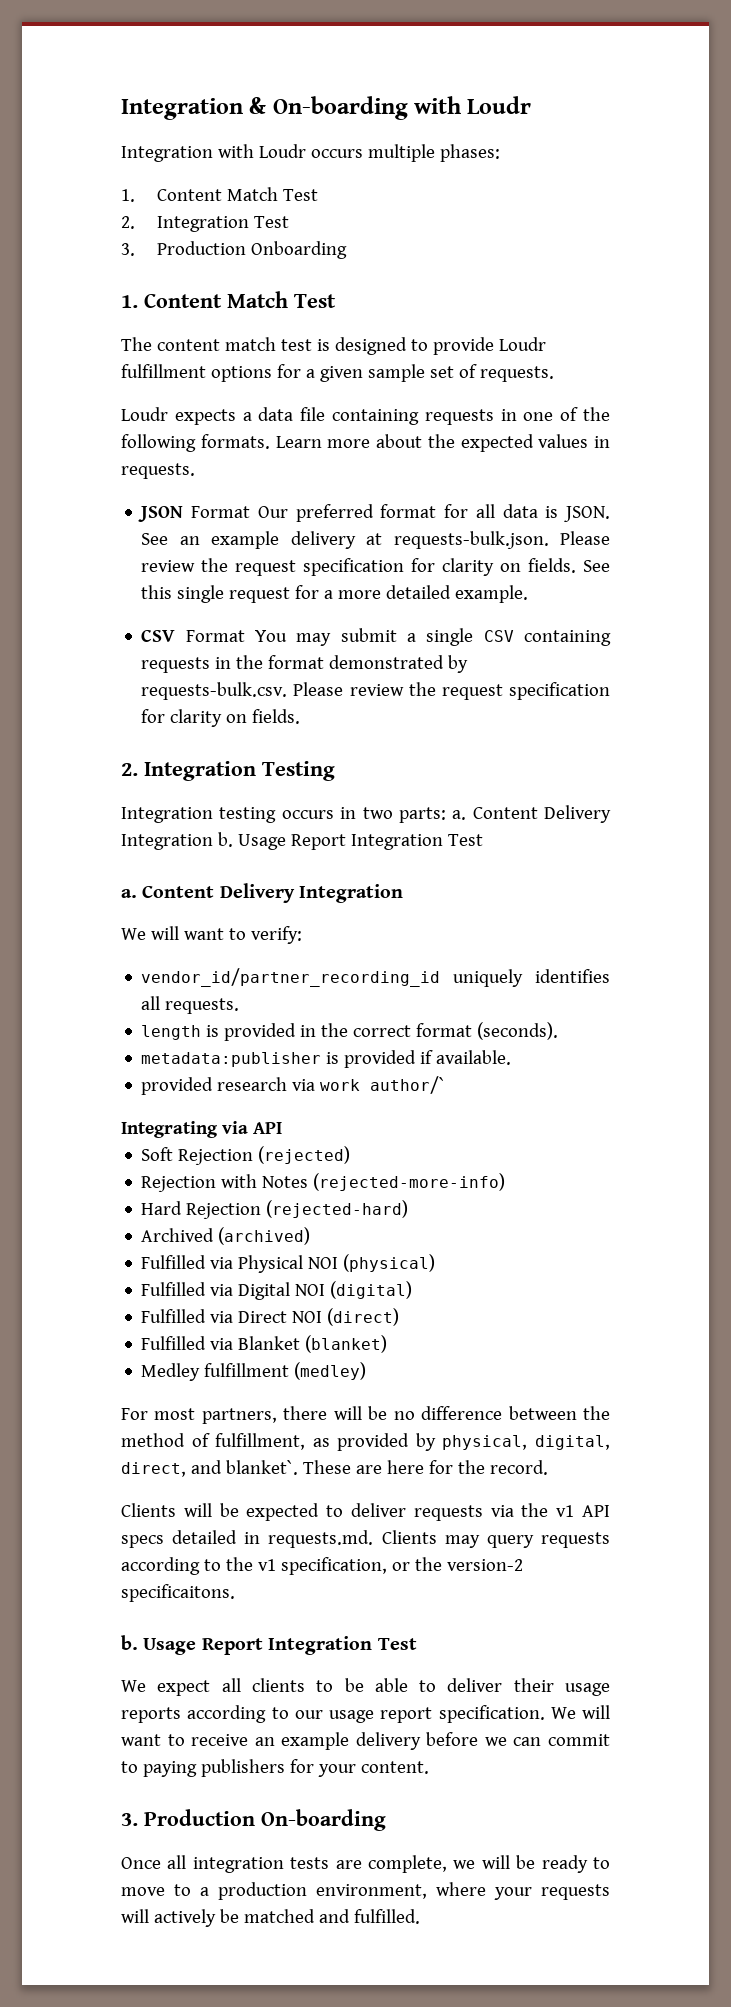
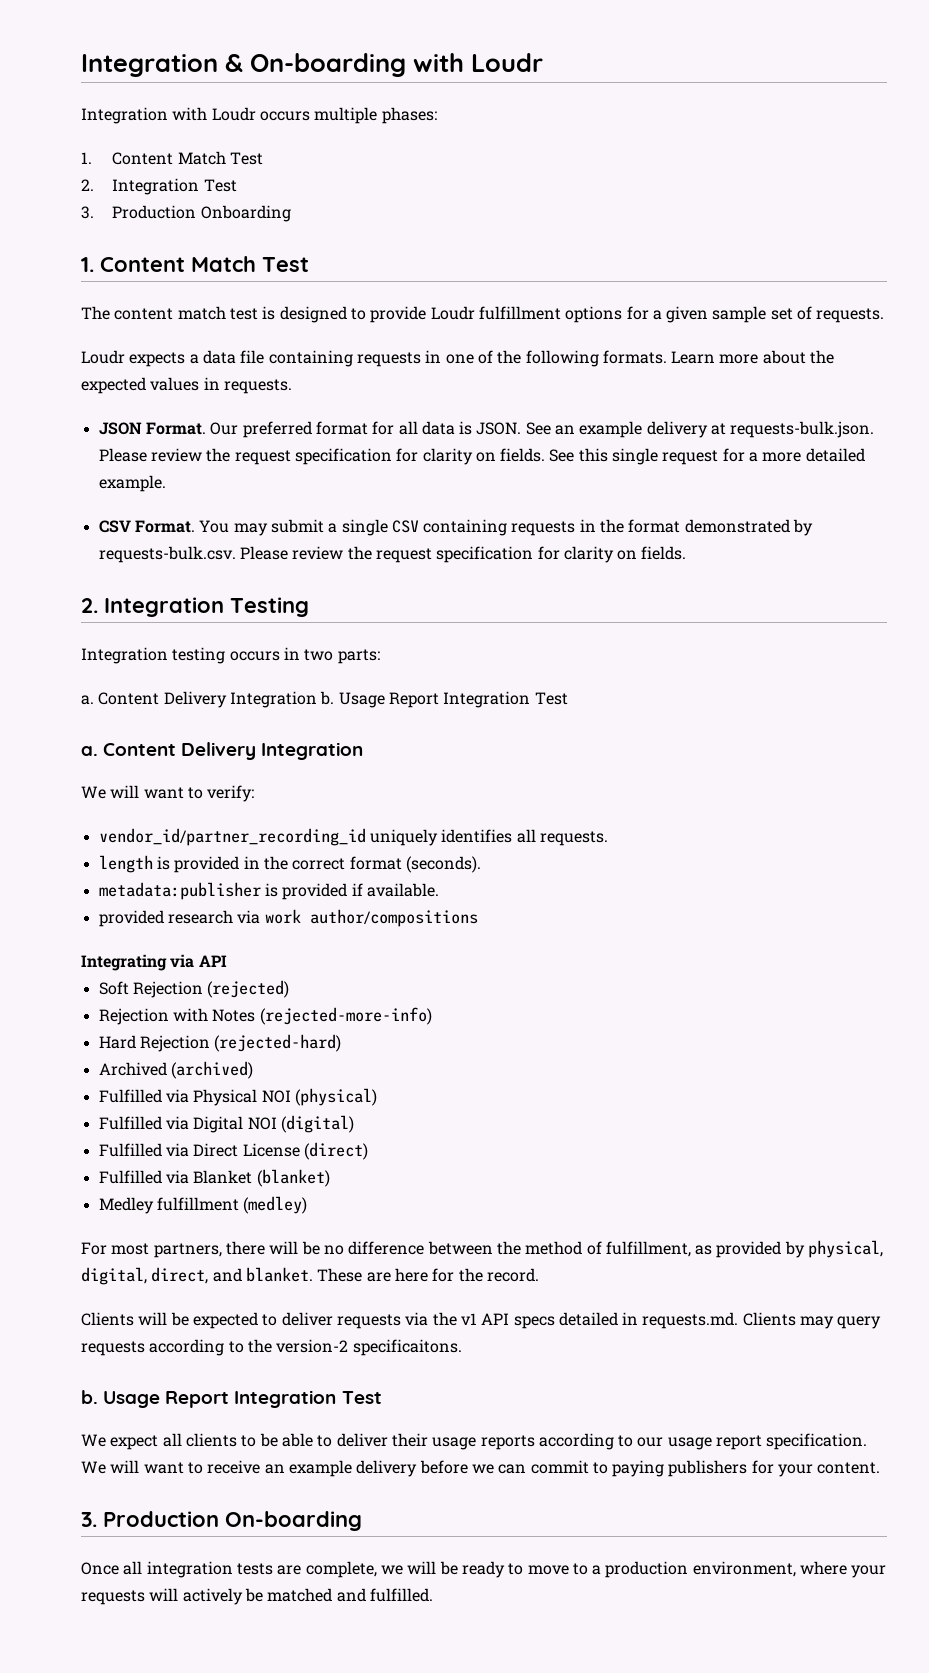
[191,506,251,518] Format -> [145,422,206,435] Format.
[185,630,245,642] Format -> [134,520,195,533] Format.
(446, 815) none -> (380, 656) //
[370,1076,446,1094] author/` -> [309,909,478,927] author/compositions
[292,1311,323,1323] NOI -> [242,1143,300,1157] License
[225,1460,298,1475] blanket`. -> [245,1267,313,1282] blanket.
[257,1557,442,1575] v1 specification, or the -> (272, 1346) none

